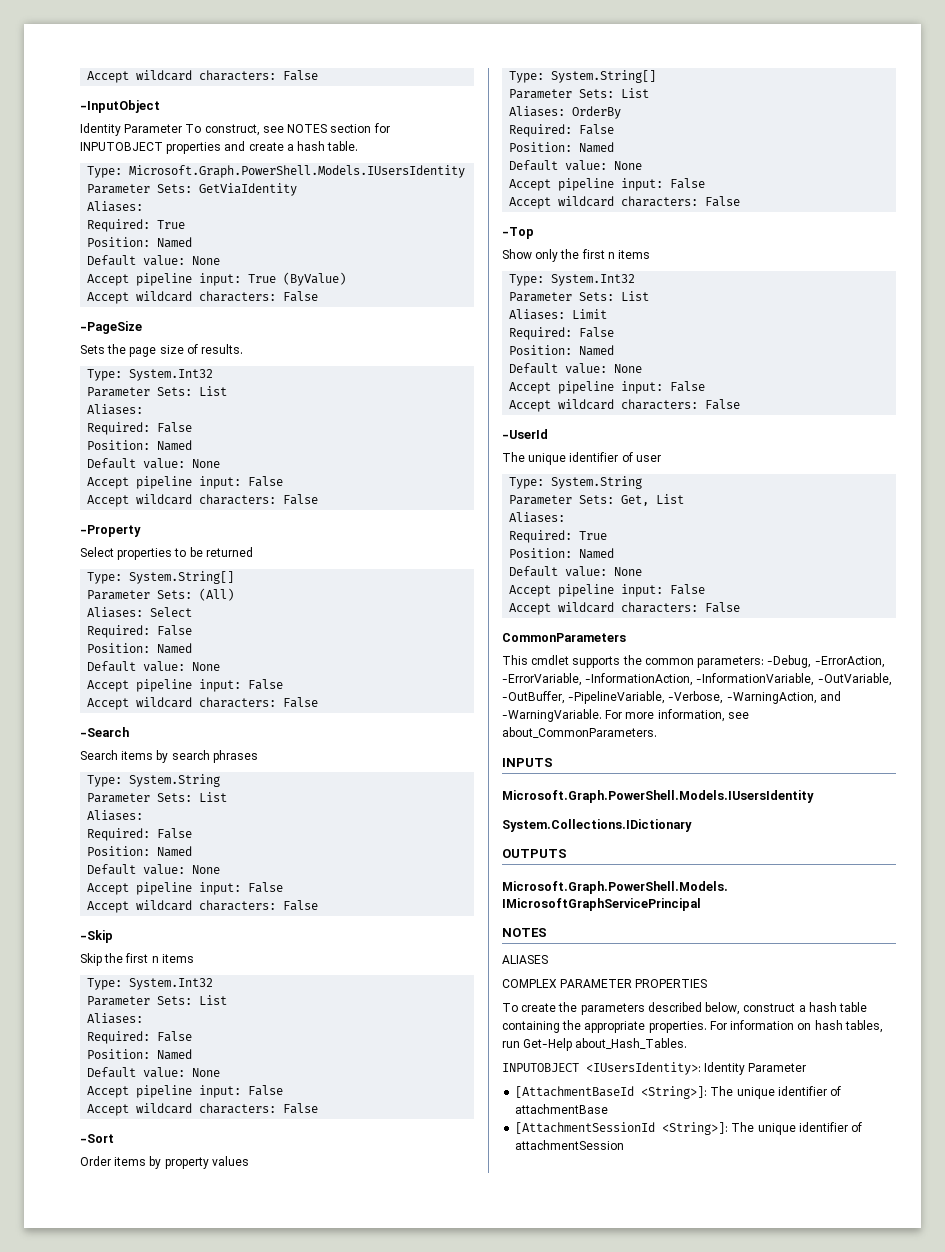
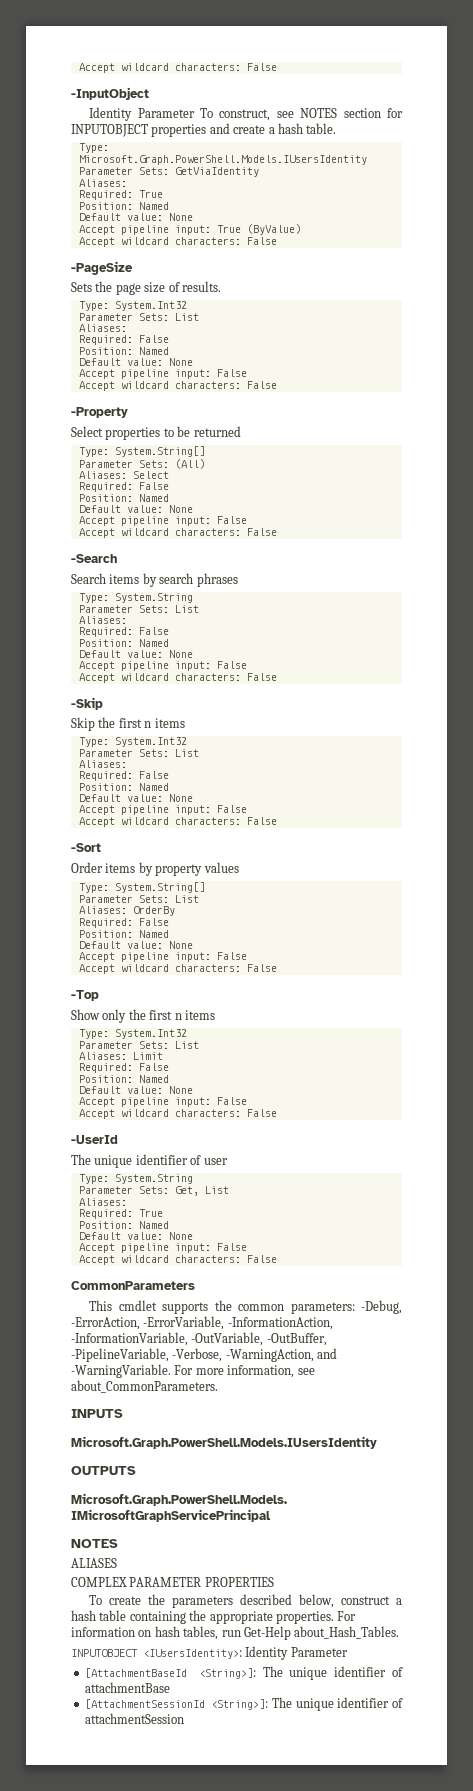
[502,819,692,832] // System.Collections.IDictionary -> (377, 1442) none

